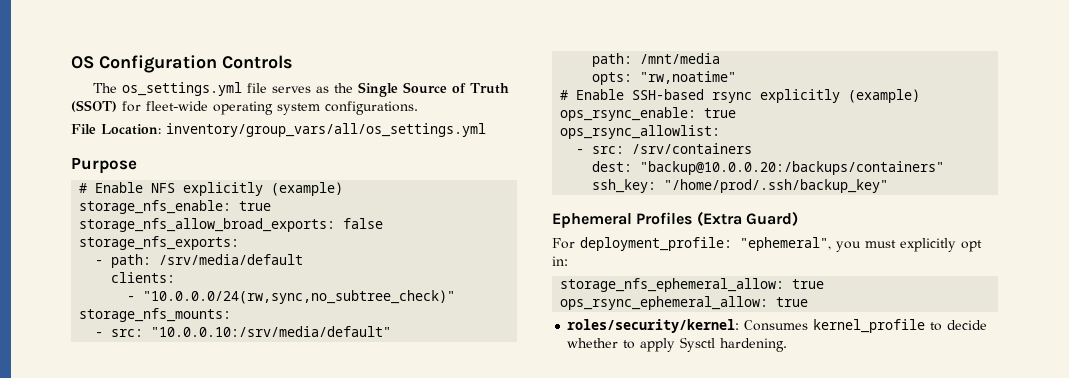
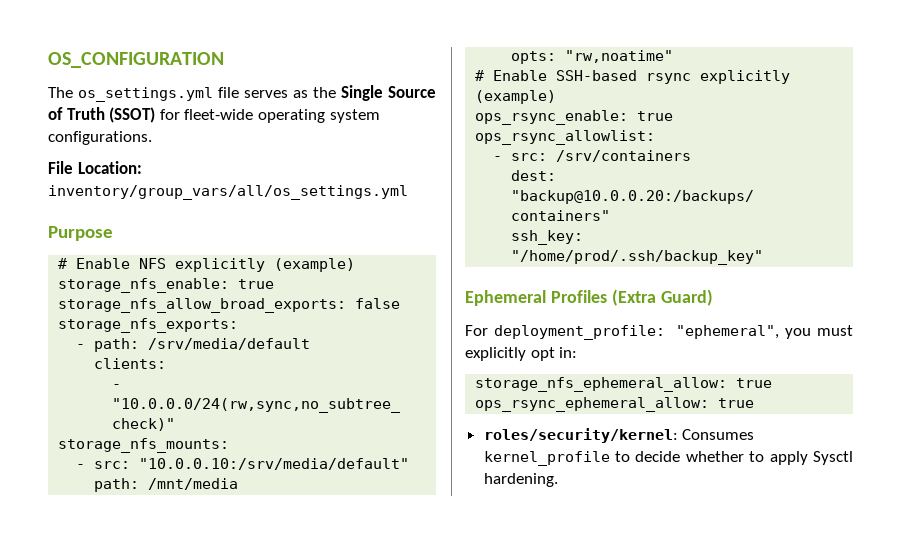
[71,55,293,73] OS Configuration Controls -> [48,52,224,68] OS_CONFIGURATION

